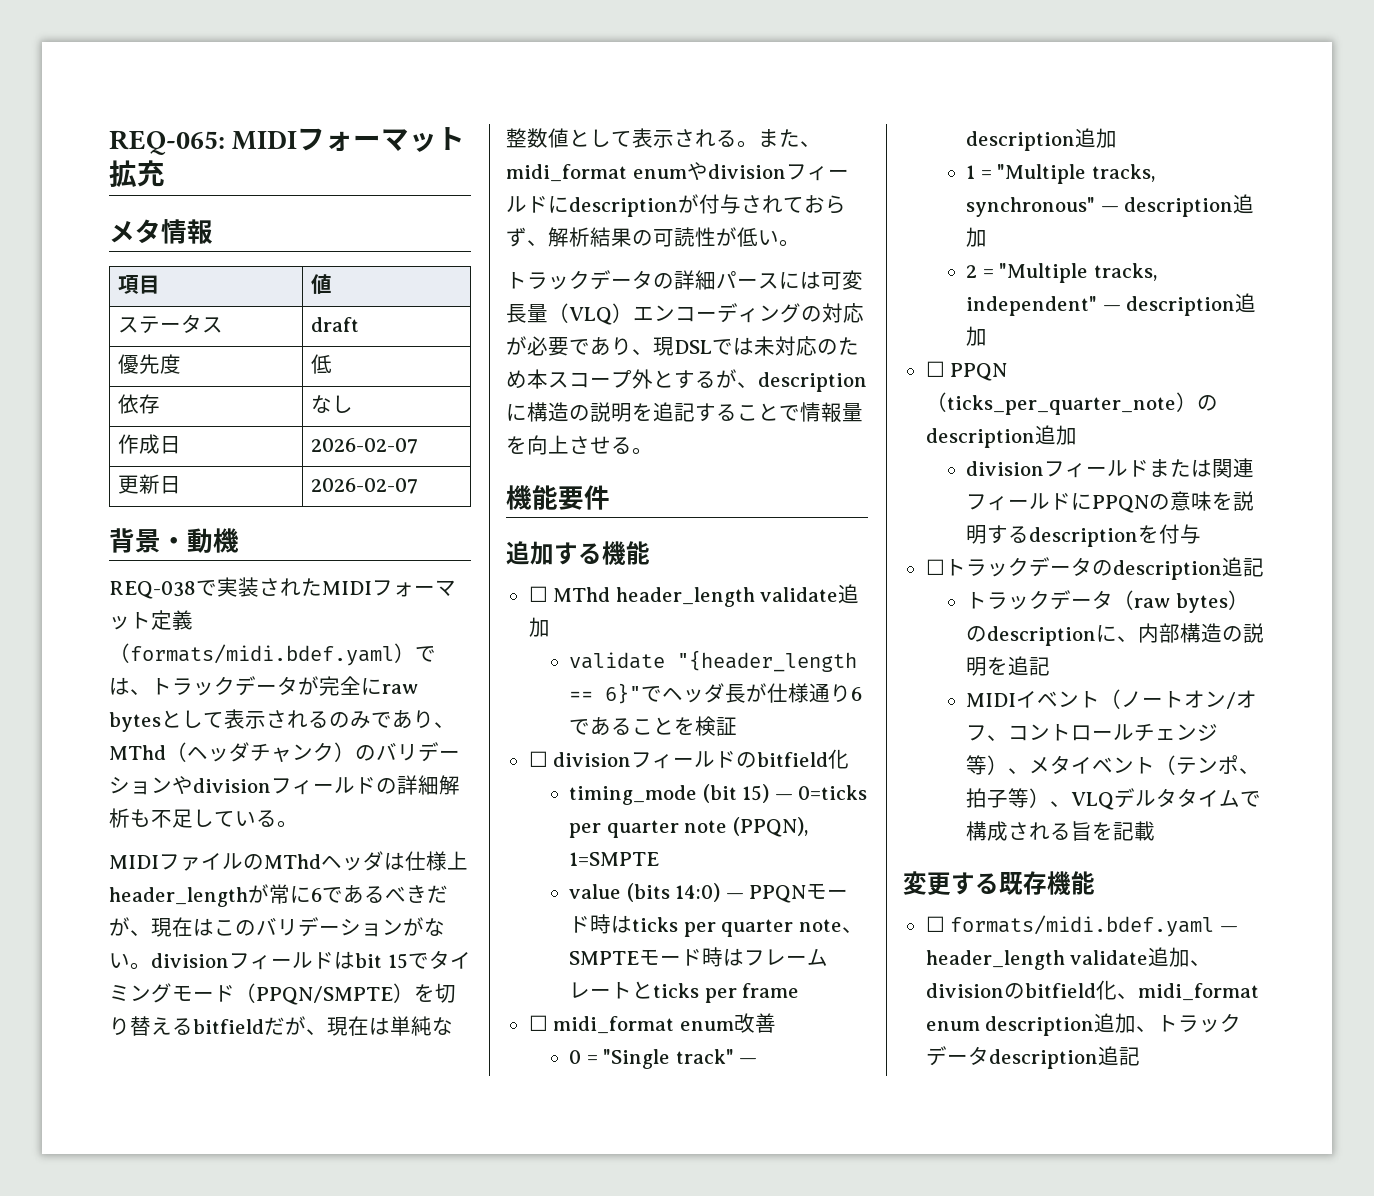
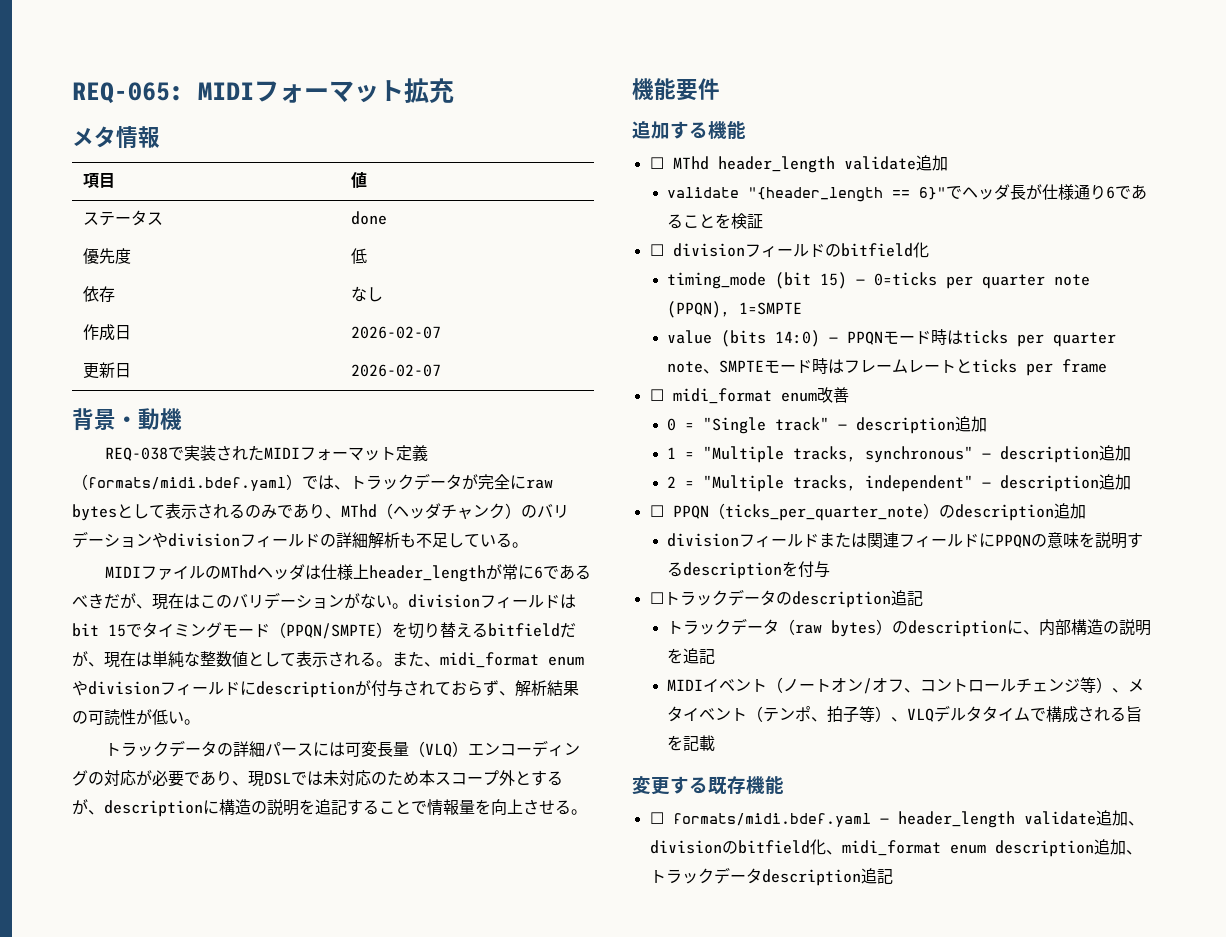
[311,317,360,332] draft -> [350,211,387,225] done

